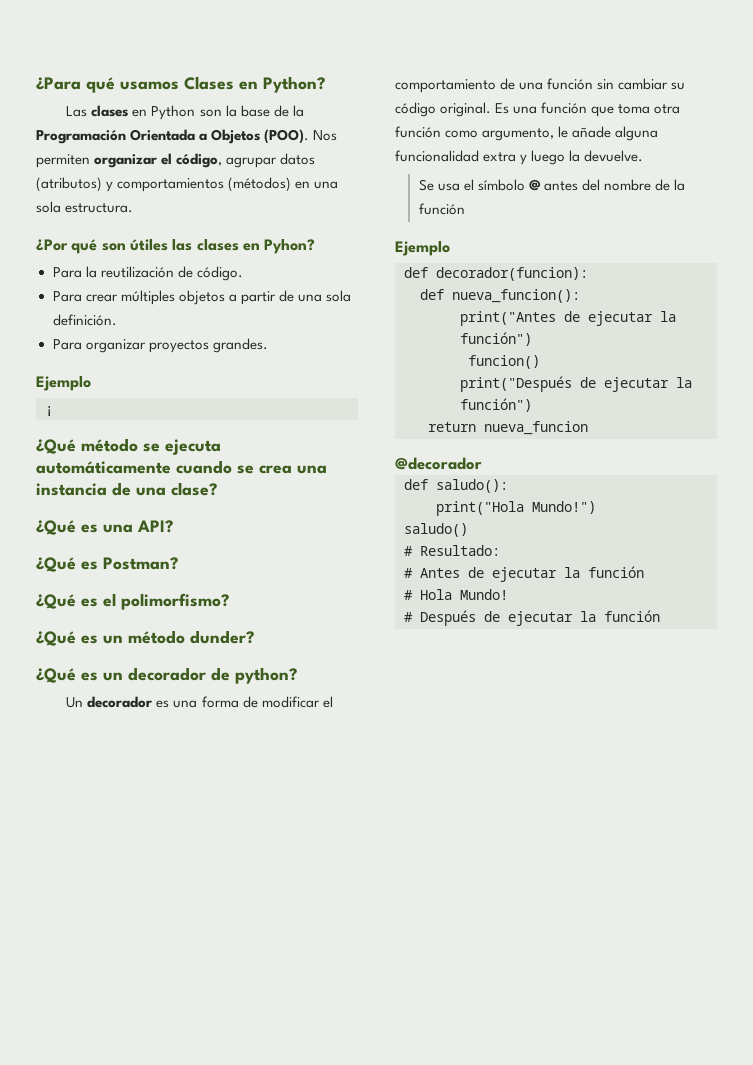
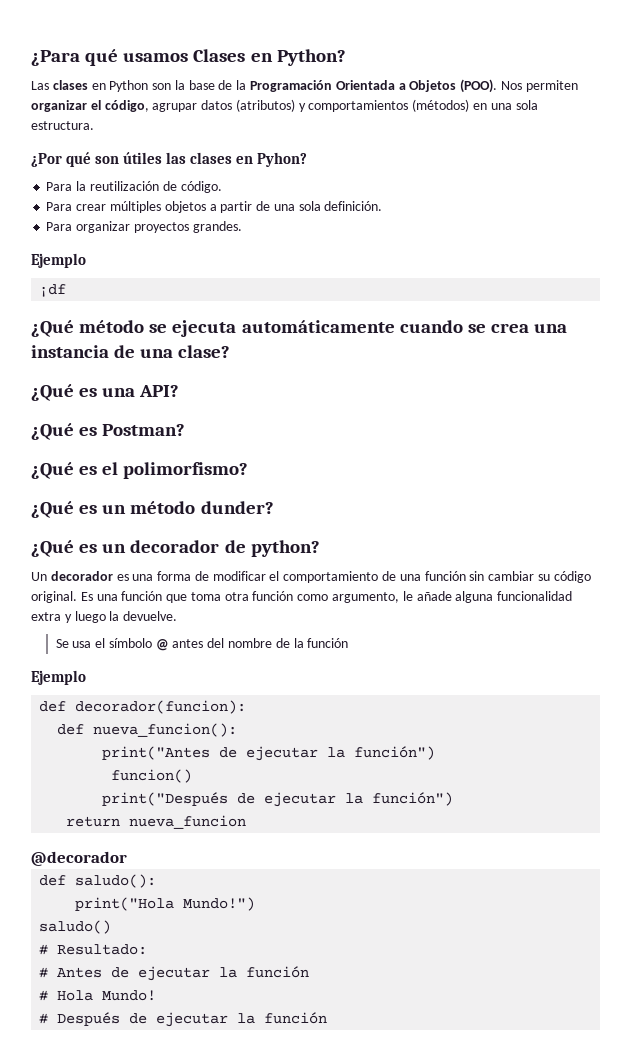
[45,406,53,416] ¡ -> [39,284,67,297] ¡df

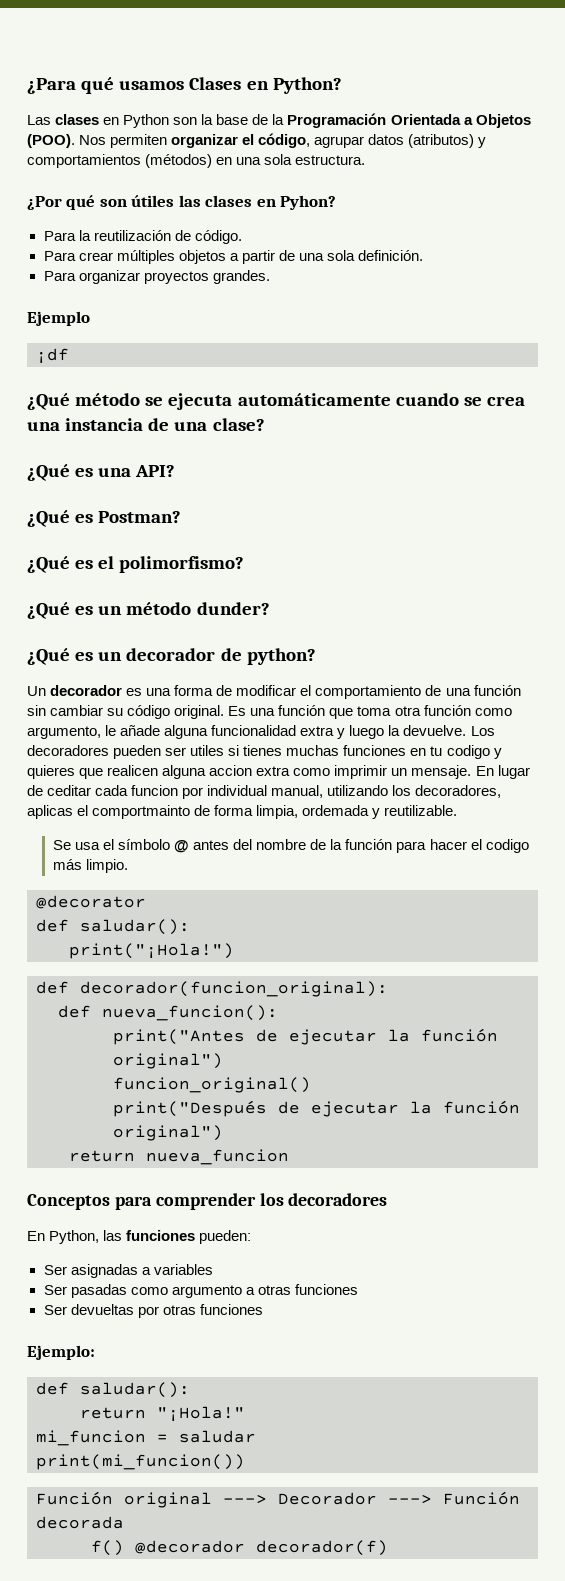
(178, 616) none -> [470,726,495,736] [27,745,502,759] [27,765,530,779] [27,785,502,799] [27,805,458,819] Los decoradores pueden ser utiles si tienes muchas funciones en tu codigo y quieres que realicen alguna accion extra como imprimir un mensaje. En lugar de ceditar cada funcion por individual manual, utilizando los decoradores, aplicas el comportmainto de forma limpia, ordemada y reutilizable.
[31,670,86,685] [39,700,247,714] // Ejemplo // def decorador(funcion): -> [396,839,529,853] [52,859,128,873] [36,895,146,909] [36,919,190,935] [69,943,234,959] [36,981,388,997] para hacer el codigo más limpio. // @decorator // def saludar(): // print("¡Hola!") // def decorador(funcion_original):
[354,746,436,760] [111,769,193,783] función") // funcion() -> [421,1028,498,1042] [113,1053,223,1069] [113,1077,311,1093] función original") // funcion_original()
[372,792,454,806] función") -> [443,1100,520,1114] [113,1125,223,1141] función original")
[31,851,127,866] [39,874,157,888] [75,897,256,911] [39,920,112,934] [39,944,148,955] [39,966,310,981] [39,990,157,1001] [39,1012,328,1027] @decorador // def saludo(): // print("Hola Mundo!") // saludo() // # Resultado: // # Antes de ejecutar la función // # Hola Mundo! // # Después de ejecutar la función -> [27,1193,388,1210] [27,1230,252,1244] [43,1264,213,1278] [43,1284,358,1298] [43,1304,263,1318] [27,1345,95,1360] [36,1382,190,1398] [80,1406,245,1421] [36,1430,256,1446] [36,1454,245,1470] [36,1491,520,1508] [36,1516,124,1529] [91,1540,388,1556] Conceptos para comprender los decoradores // En Python, las funciones pueden: // Ser asignadas a variables // Ser pasadas como argumento a otras funciones // Ser devueltas por otras funciones // Ejemplo: // def saludar(): // return "¡Hola!" // mi_funcion = saludar // print(mi_funcion()) // Función original ---> Decorador ---> Función decorada // f() @decorador decorador(f)

